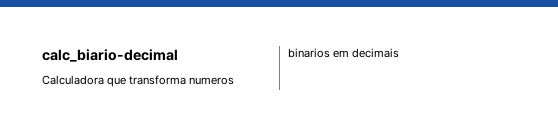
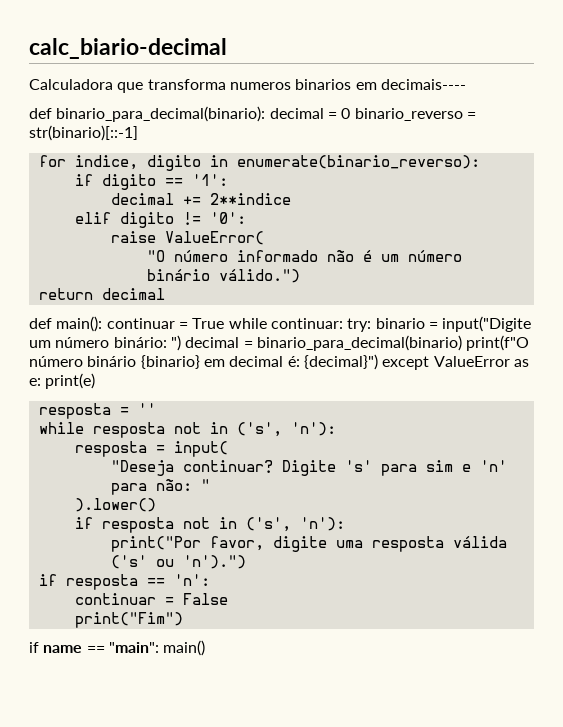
[352,48,400,58] decimais -> [380,79,466,90] [29,106,476,122] [29,125,138,141] [38,155,480,171] [74,174,228,190] [110,193,291,205] [74,212,246,228] [110,231,264,245] [146,250,462,262] [146,269,300,283] [38,288,165,300] [29,316,532,332] [29,335,530,351] [29,354,529,370] [29,373,96,389] [38,403,156,419] [38,422,336,438] [74,441,228,457] [110,460,507,476] [110,479,210,495] [74,498,156,512] [74,517,345,533] [110,536,507,552] [110,555,246,569] [38,574,210,590] [74,593,228,605] [74,612,183,628] [29,640,206,656] decimais---- // def binario_para_decimal(binario): decimal = 0 binario_reverso = str(binario)[::-1] // for indice, digito in enumerate(binario_reverso): // if digito == '1': // decimal += 2**indice // elif digito != '0': // raise ValueError( // "O número informado não é um número binário válido.") // return decimal // def main(): continuar = True while continuar: try: binario = input("Digite um número binário: ") decimal = binario_para_decimal(binario) print(f"O número binário {binario} em decimal é: {decimal}") except ValueError as e: print(e) // resposta = '' // while resposta not in ('s', 'n'): // resposta = input( // "Deseja continuar? Digite 's' para sim e 'n' para não: " // ).lower() // if resposta not in ('s', 'n'): // print("Por favor, digite uma resposta válida ('s' ou 'n').") // if resposta == 'n': // continuar = False // print("Fim") // if name == "main": main()

